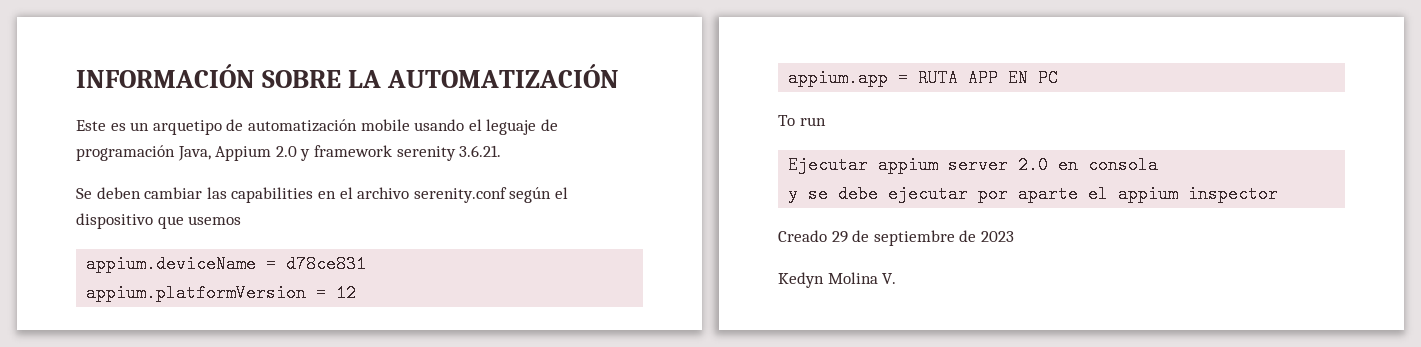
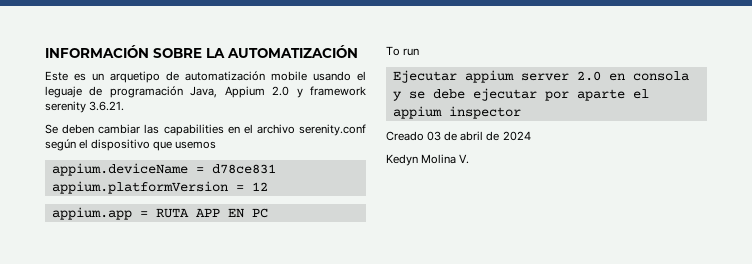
[831,230,1014,246] 29 de septiembre de 2023 -> [427,131,531,141] 03 de abril de 2024

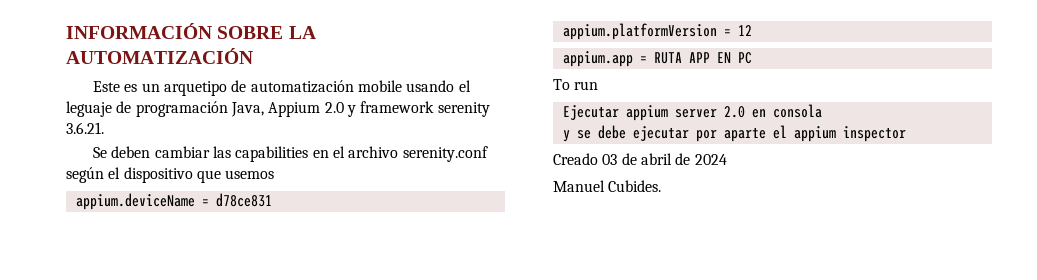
[386,154,470,166] Kedyn Molina V. -> [553,180,662,192] Manuel Cubides.

